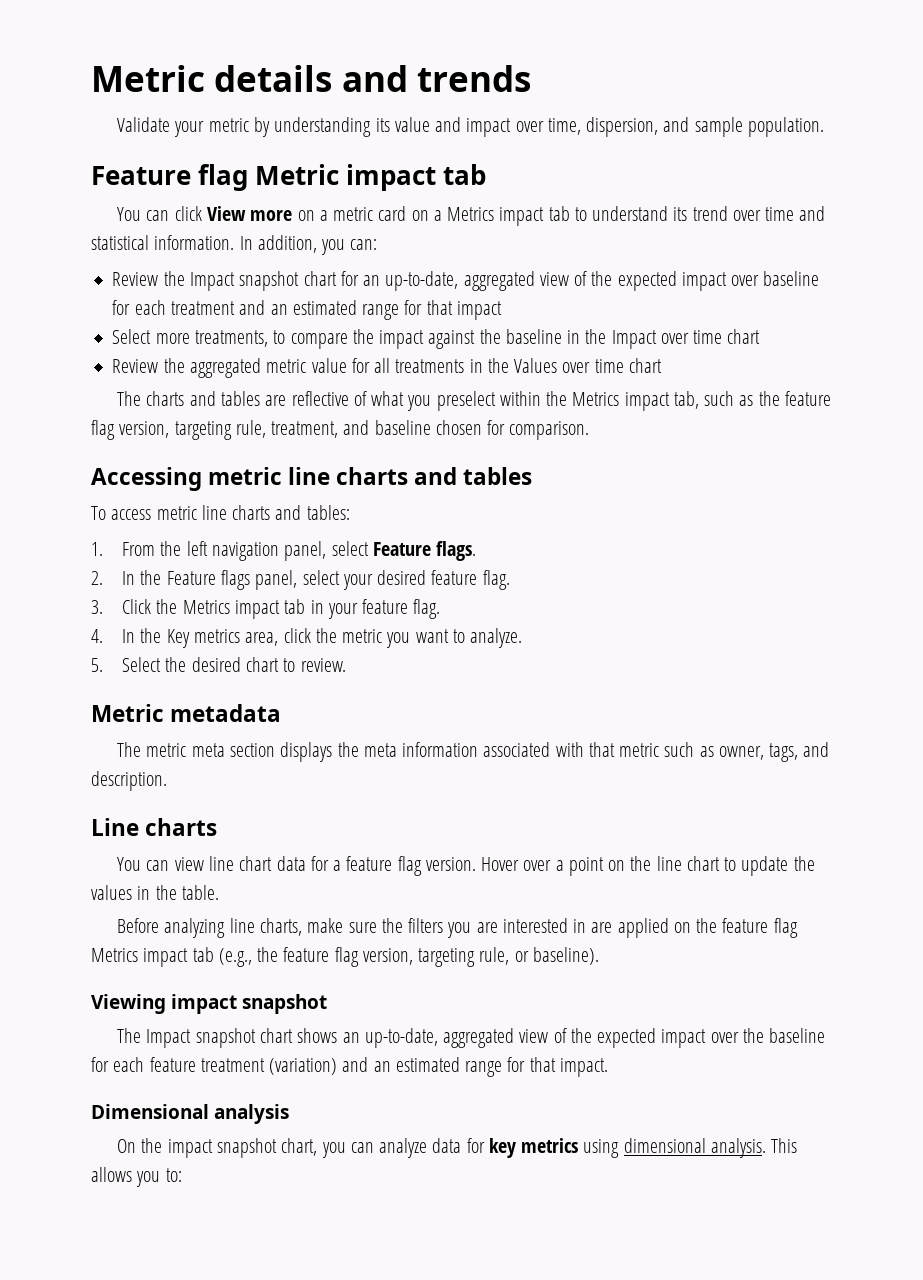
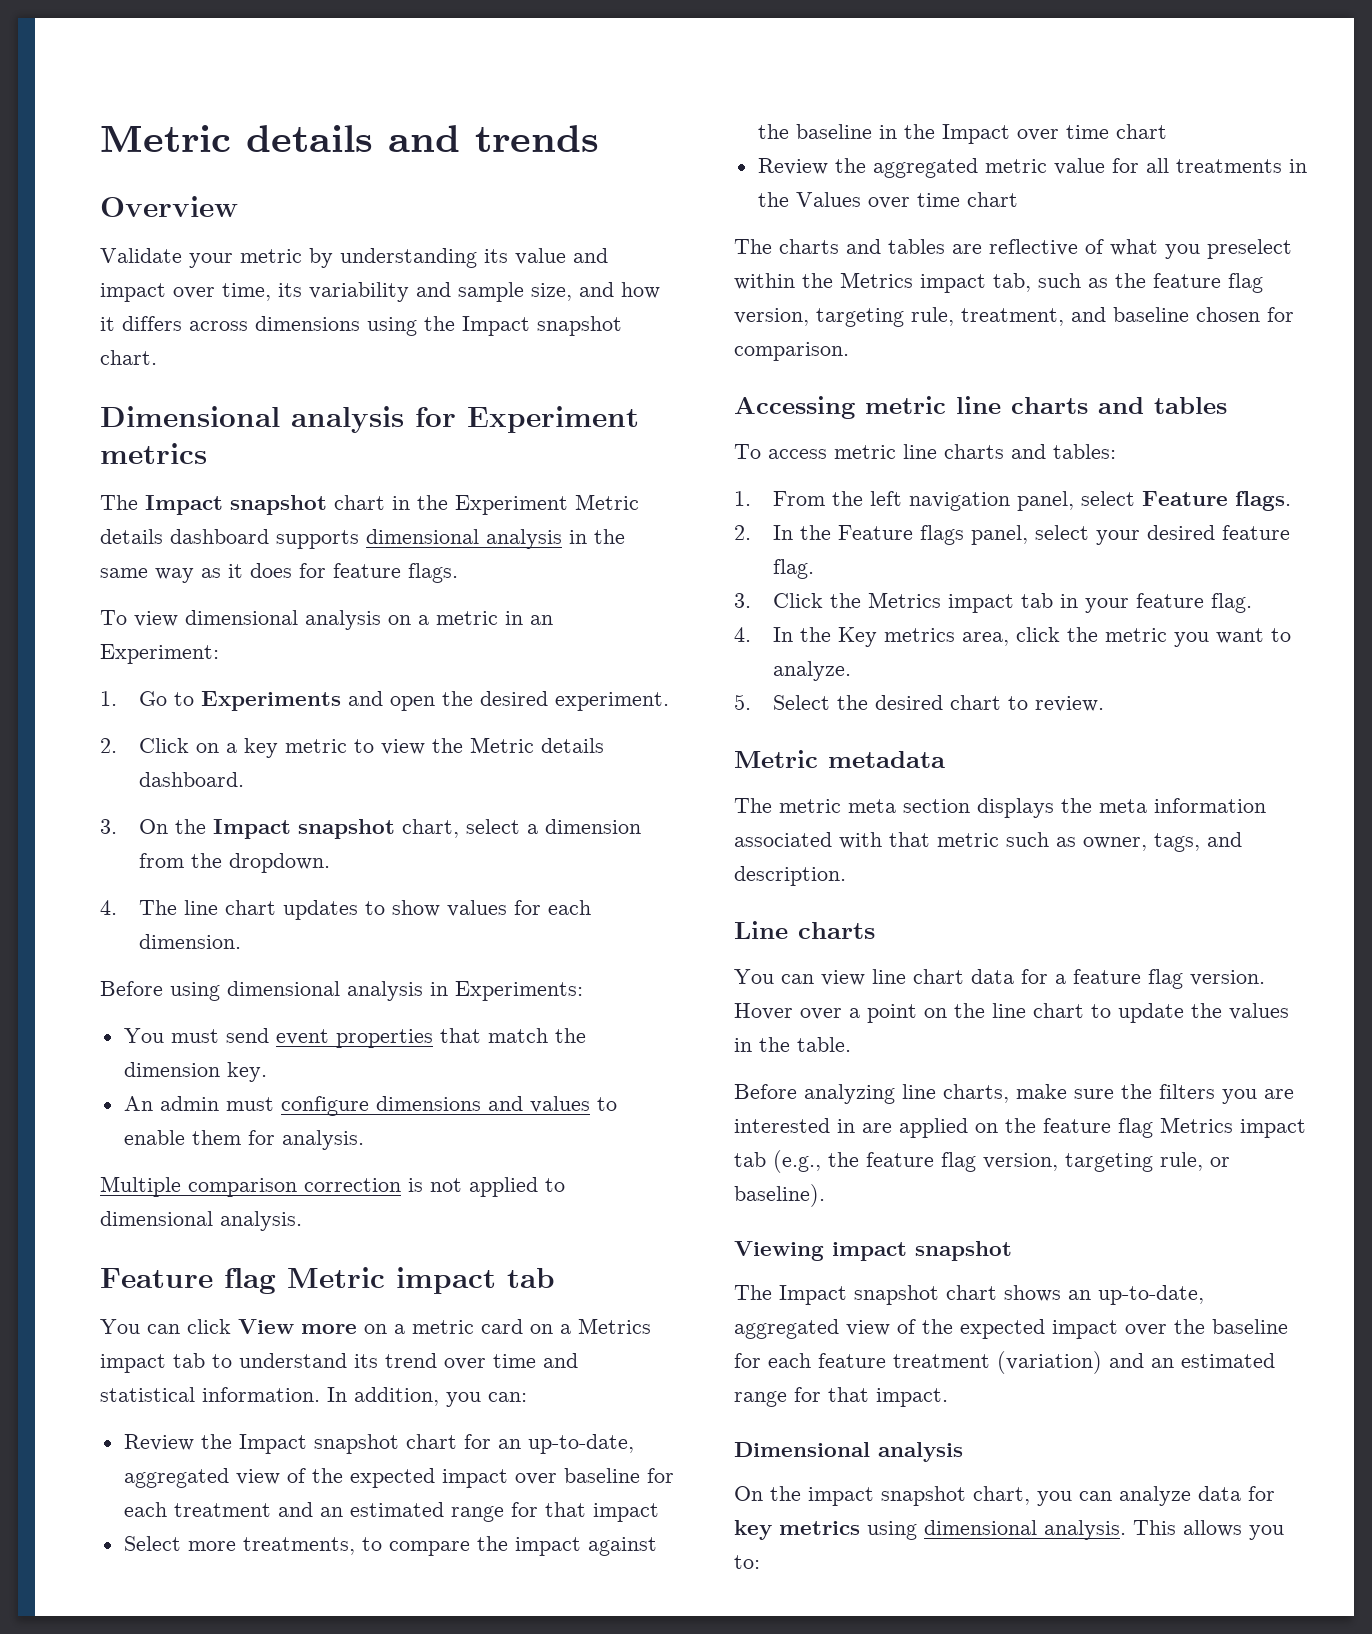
(532, 78) none -> [100,196,238,217] // Overview
[586,117,824,137] dispersion, and sample population. -> [278,282,660,302] [100,316,622,336] [100,350,157,365] [100,406,639,433] [100,443,207,464] [100,494,639,515] [100,529,625,549] [100,563,458,583] [100,610,553,630] [100,644,219,664] [100,691,669,711] [100,737,604,758] [138,772,244,787] [100,819,641,839] [138,853,330,873] [100,900,591,920] [138,934,241,949] [100,981,583,1001] [123,1028,586,1048] [123,1062,267,1082] [123,1096,617,1116] [123,1130,364,1150] [100,1176,565,1197] [100,1211,302,1231] its variability and sample size, and how it differs across dimensions using the Impact snapshot chart. // Dimensional analysis for Experiment metrics // The Impact snapshot chart in the Experiment Metric details dashboard supports dimensional analysis in the same way as it does for feature flags. // To view dimensional analysis on a metric in an Experiment: // 1. Go to Experiments and open the desired experiment. // 2. Click on a key metric to view the Metric details dashboard. // 3. On the Impact snapshot chart, select a dimension from the dropdown. // 4. The line chart updates to show values for each dimension. // Before using dimensional analysis in Experiments: // You must send event properties that match the dimension key. // An admin must configure dimensions and values to enable them for analysis. // Multiple comparison correction is not applied to dimensional analysis.

